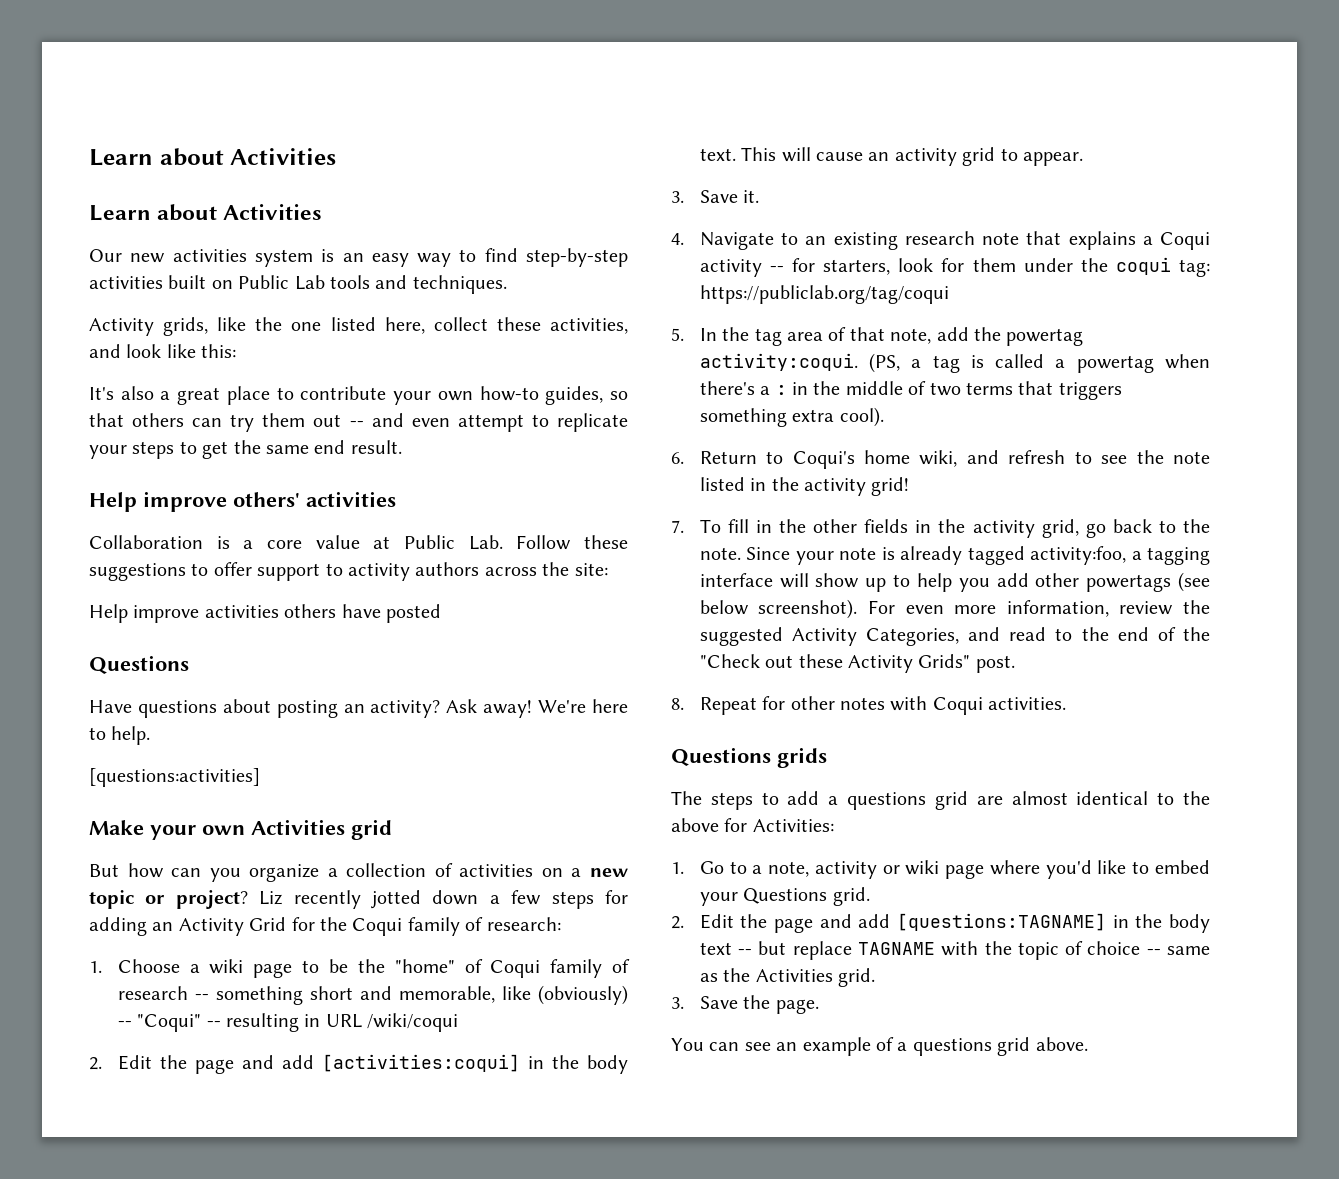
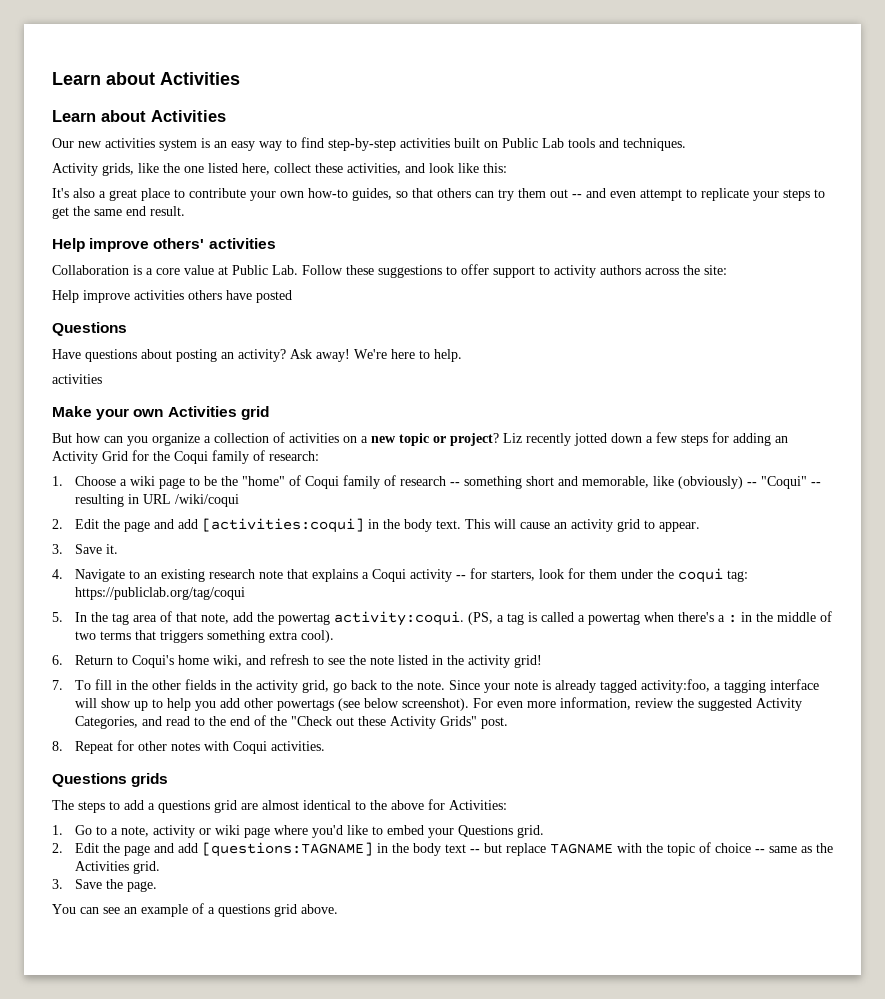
[89,768,260,787] [questions:activities] -> [52,374,102,384] activities

